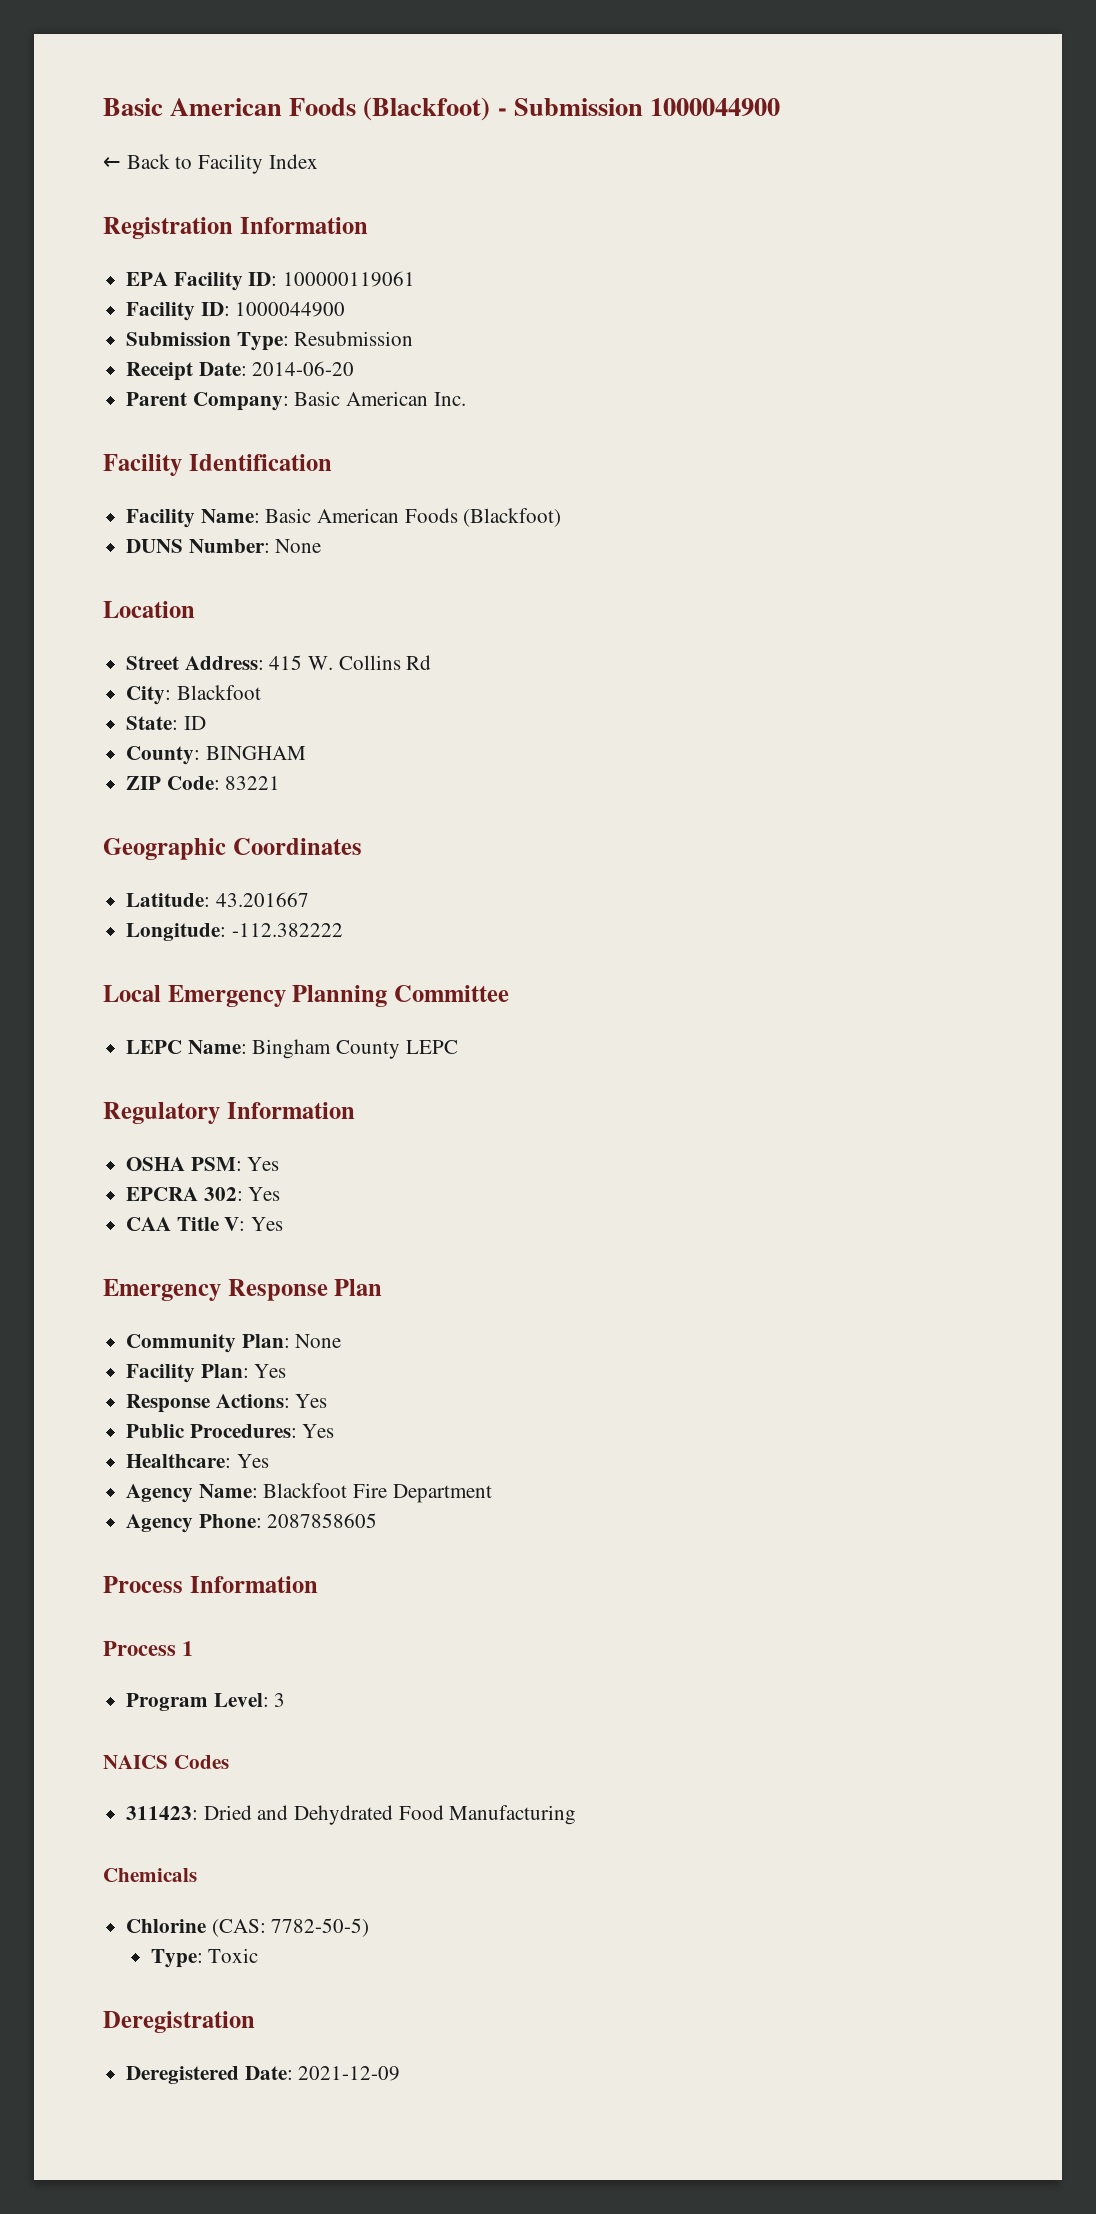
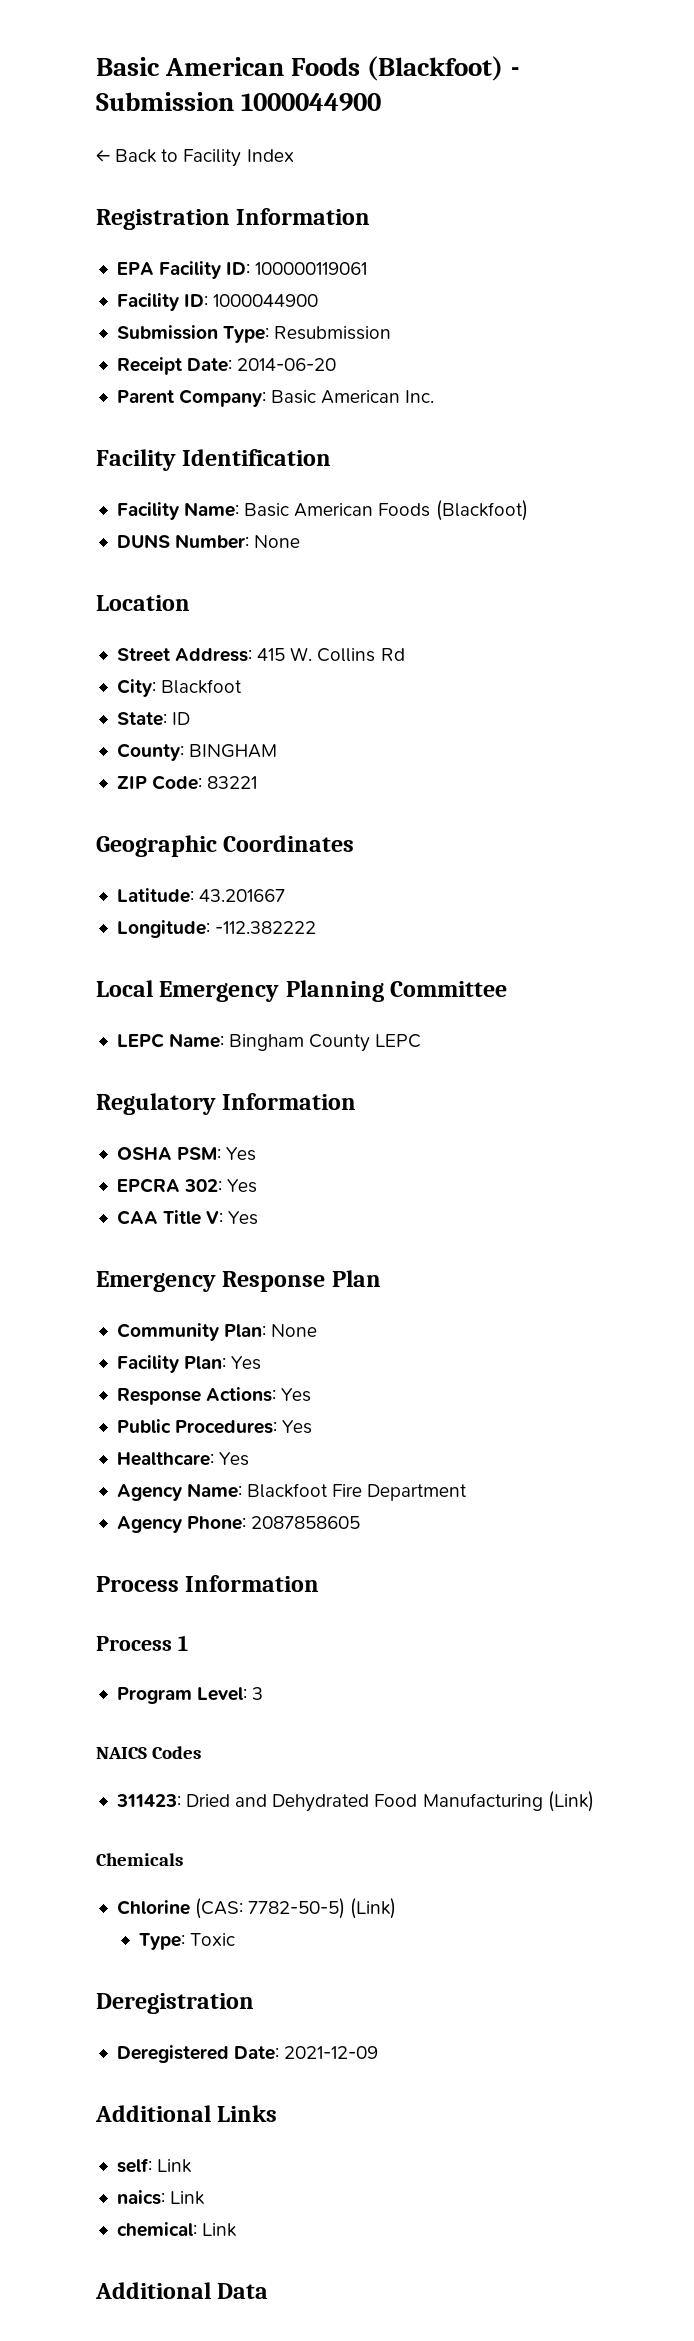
(577, 1815) none -> [547,1791,594,1812] (Link)
(370, 1927) none -> [350,1898,397,1919] (Link)
(401, 2073) none -> [95,2105,278,2122] [116,2158,193,2173] [116,2190,206,2205] [116,2222,238,2237] [95,2282,269,2299] // Additional Links // self: Link // naics: Link // chemical: Link // Additional Data

